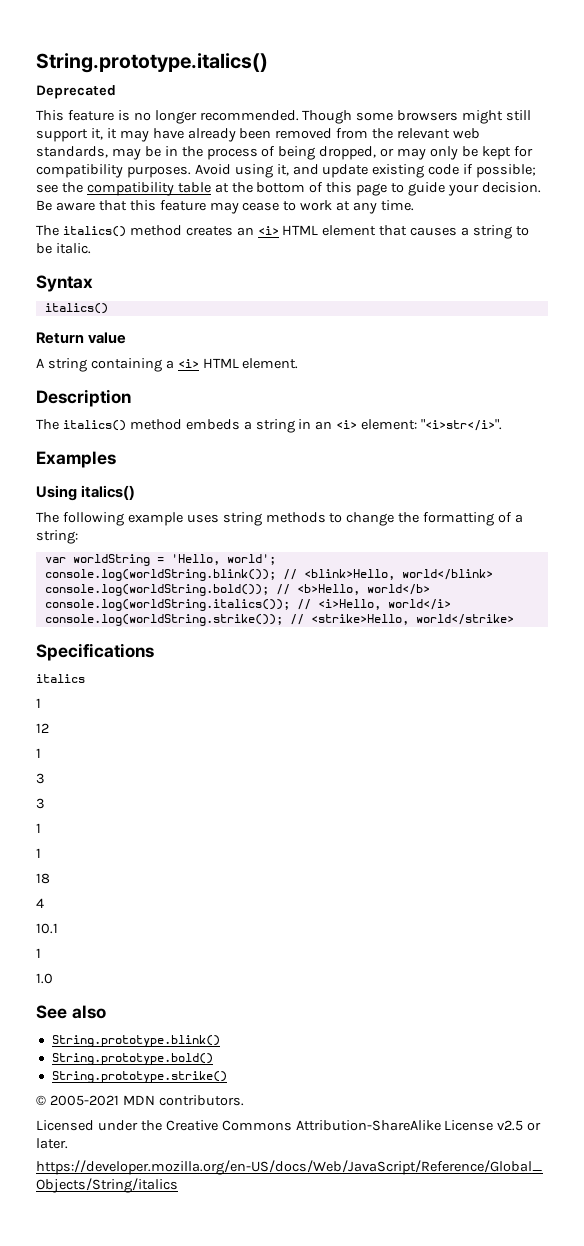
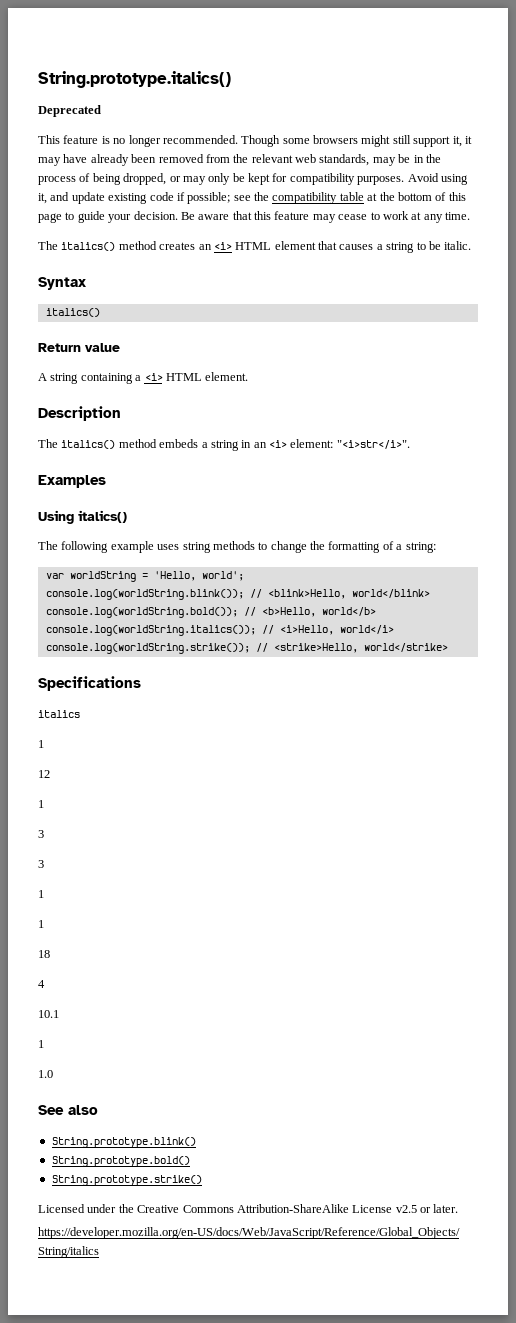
[36,1095,244,1106] // © 2005-2021 MDN contributors. -> (202, 1180) none

